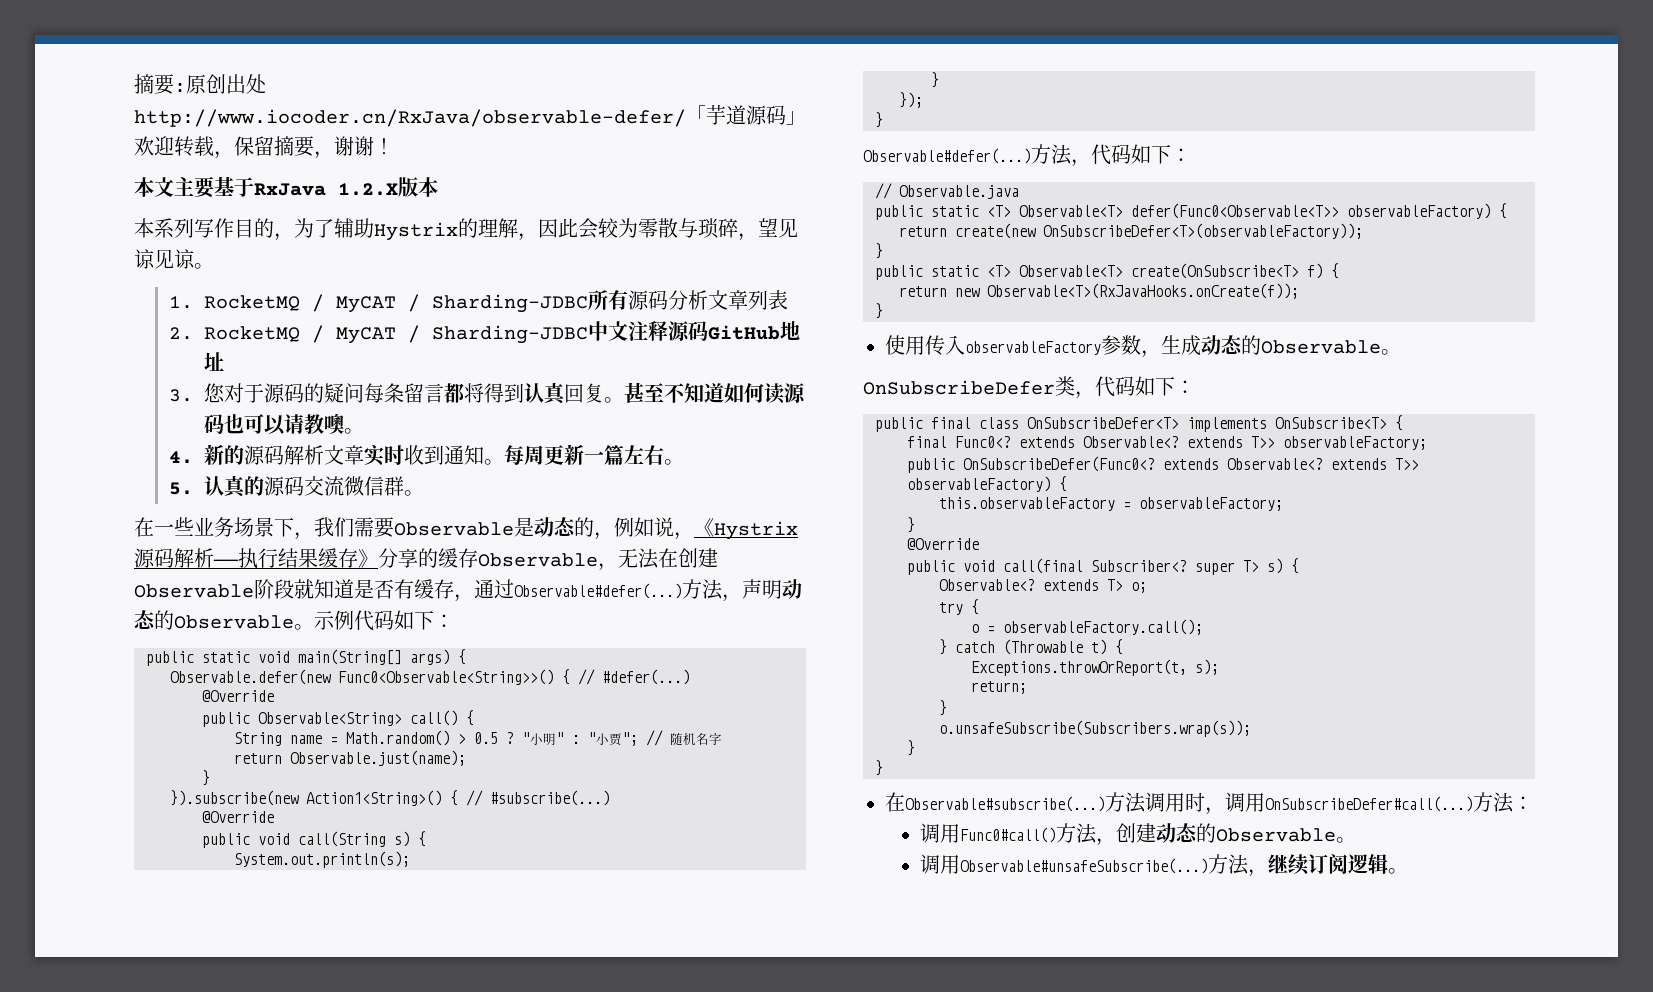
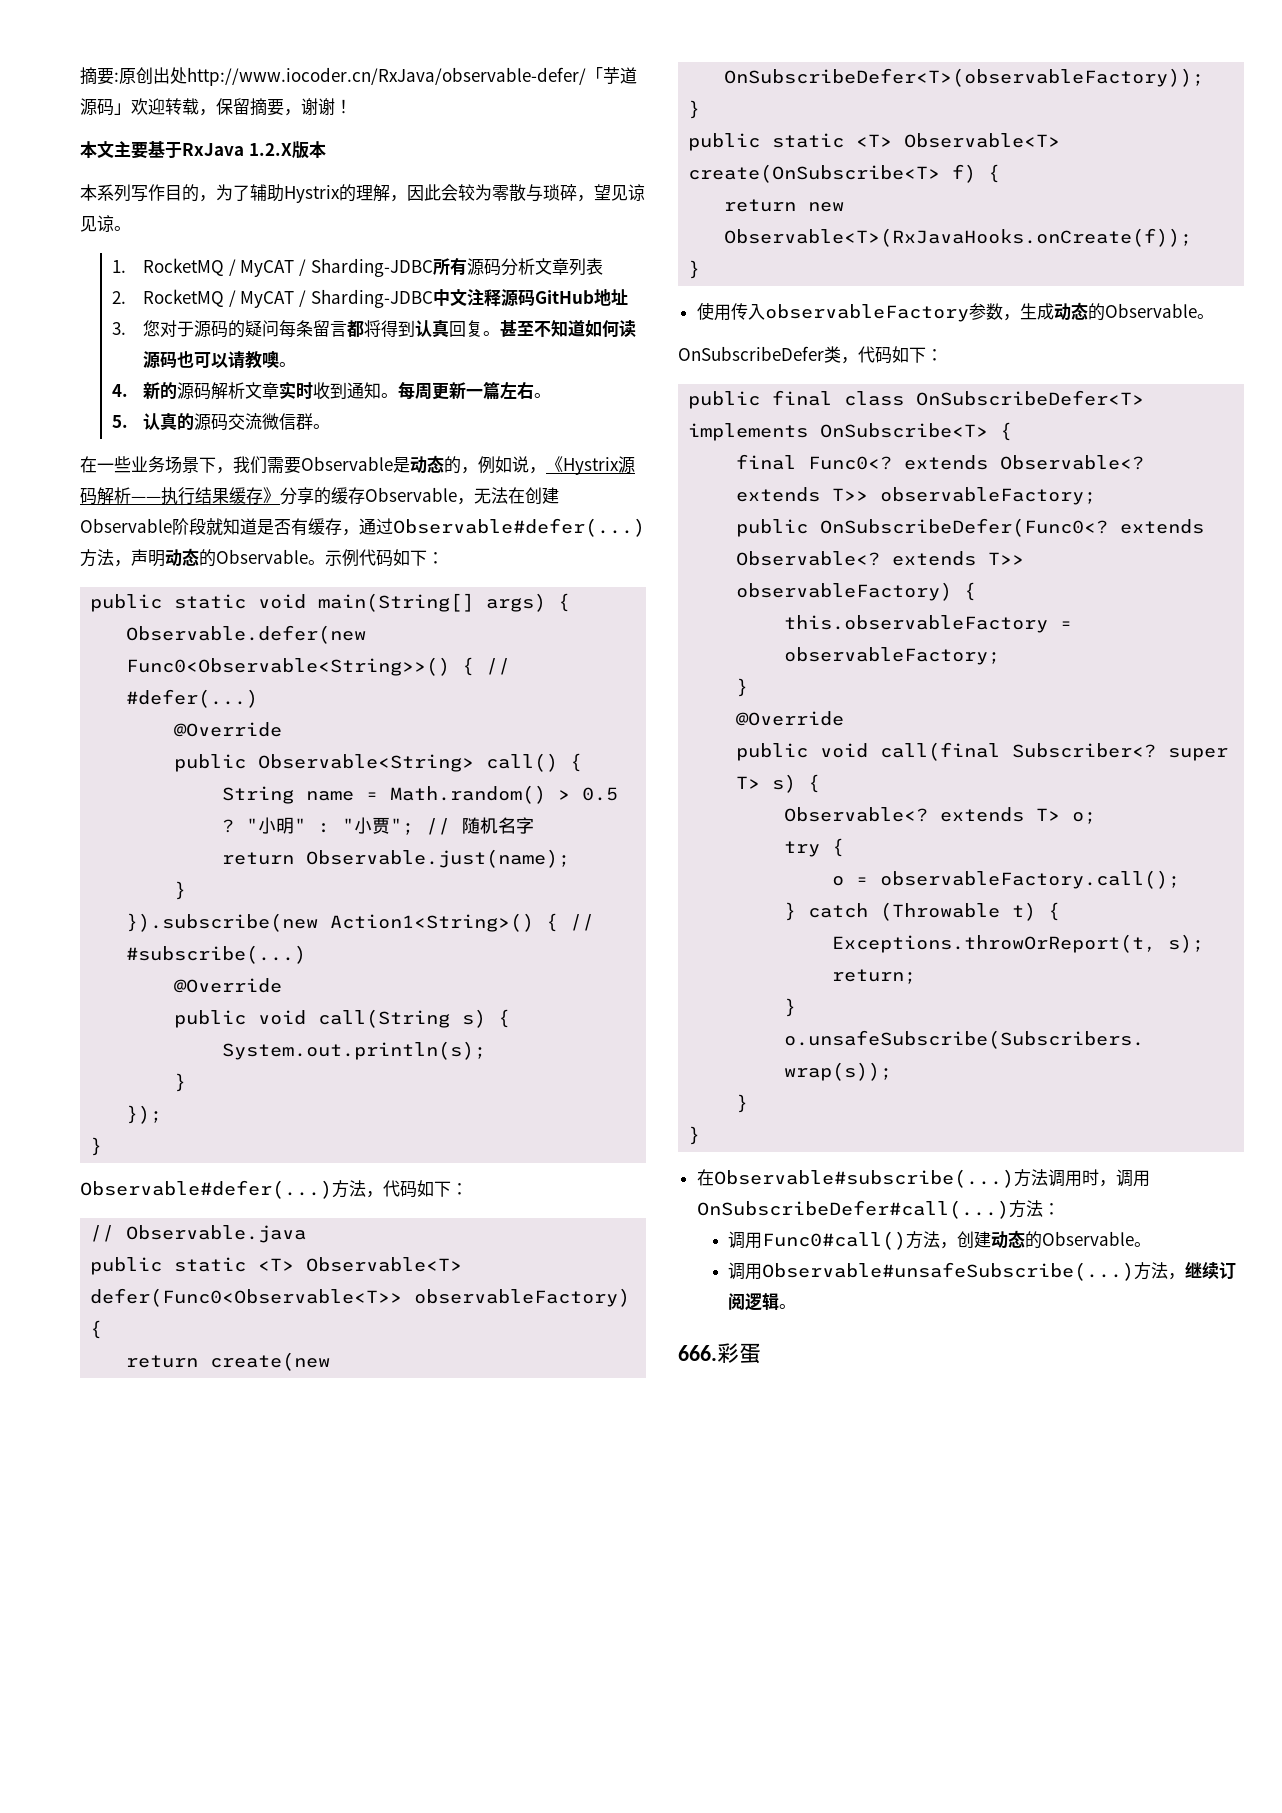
(1409, 871) none -> [678,1343,761,1364] // 666.彩蛋

